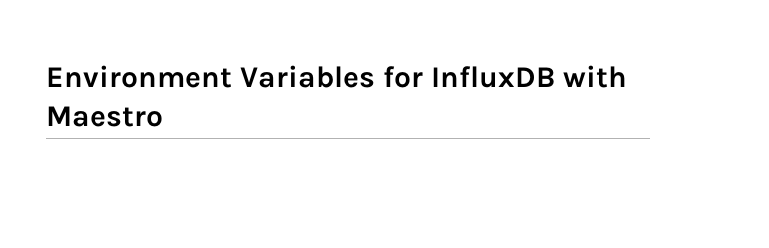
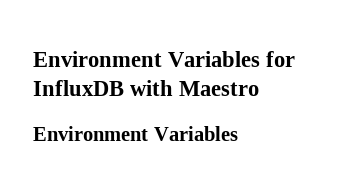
(163, 116) none -> [33,126,238,141] // Environment Variables

